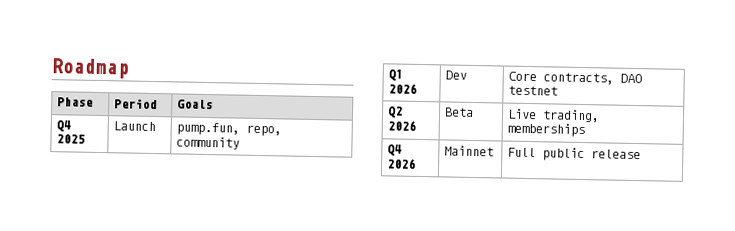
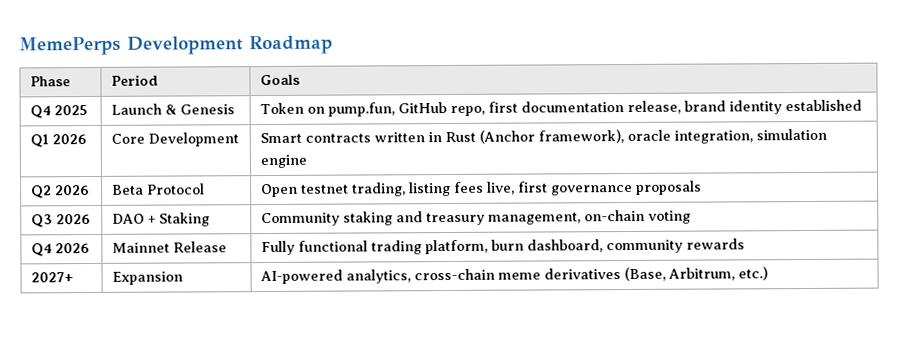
(51, 68) none -> [19,36,243,56] MemePerps Development
[176,122,283,137] [176,136,241,150] [388,69,404,81] [388,83,418,94] [445,70,468,80] [508,71,643,85] [508,85,559,96] [387,106,404,118] [387,120,417,131] [444,107,475,117] [507,108,601,123] [507,122,586,138] [387,144,403,156] [387,158,417,169] [444,145,495,157] [507,147,642,162] | pump.fun, repo, community // Q1 2026 | Dev | Core contracts, DAO testnet // Q2 2026 | Beta | Live trading, memberships // Q4 2026 | Mainnet | Full public release -> [164,104,235,115] [259,99,862,117] [29,134,87,148] [110,132,239,147] [259,128,827,144] [259,154,307,169] [30,185,90,199] [111,183,205,195] [260,180,702,198] [30,214,91,228] [111,212,210,227] [260,209,691,227] [30,243,90,257] [111,241,227,253] [260,238,745,256] [30,272,74,283] [111,271,183,285] [259,266,768,285] & Genesis | Token on pump.fun, GitHub repo, first documentation release, brand identity established // Q1 2026 | Core Development | Smart contracts written in Rust (Anchor framework), oracle integration, simulation engine // Q2 2026 | Beta Protocol | Open testnet trading, listing fees live, first governance proposals // Q3 2026 | DAO + Staking | Community staking and treasury management, on-chain voting // Q4 2026 | Mainnet Release | Fully functional trading platform, burn dashboard, community rewards // 2027+ | Expansion | AI-powered analytics, cross-chain meme derivatives (Base, Arbitrum, etc.)

